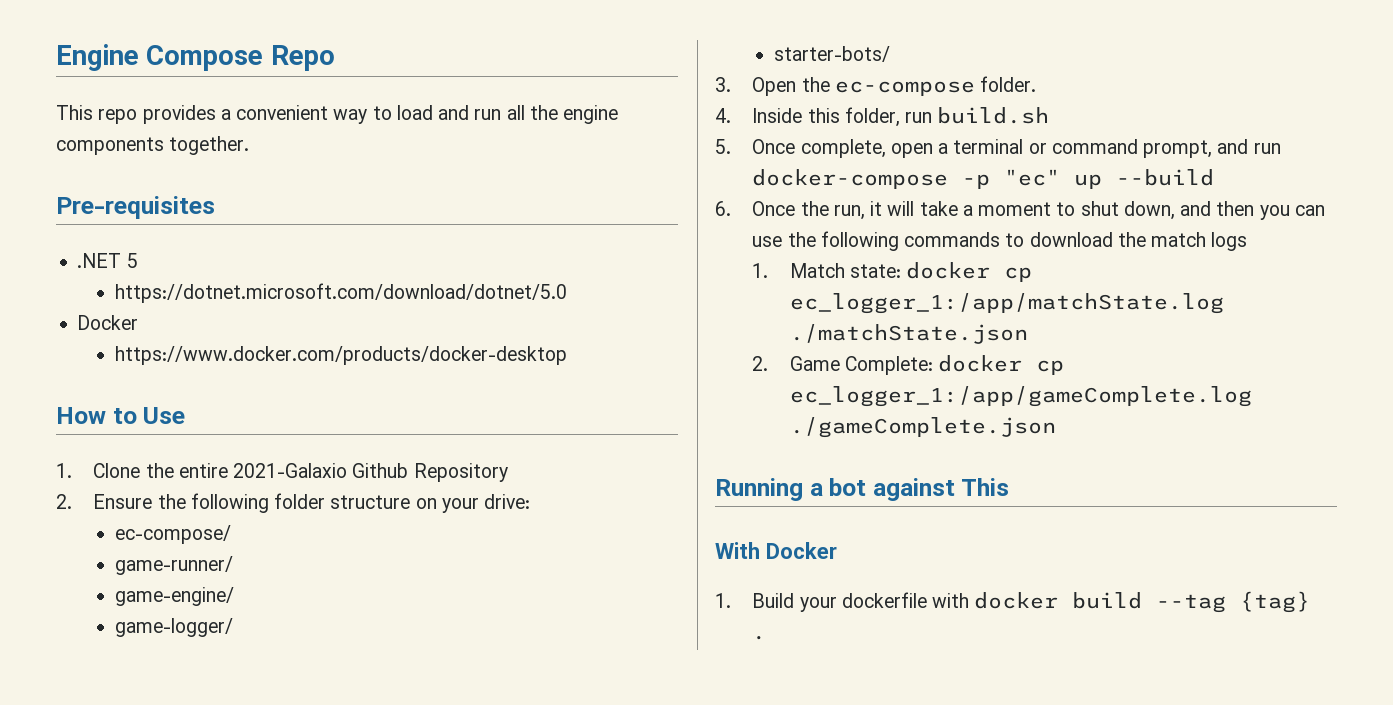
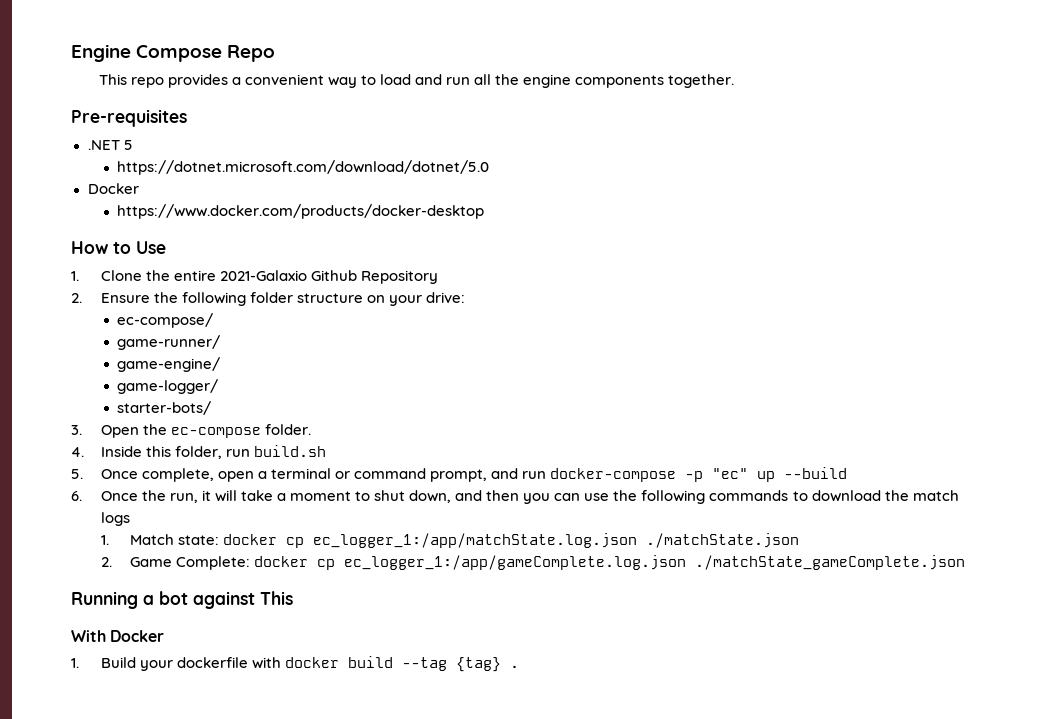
[789,293,1224,314] ec_logger_1:/app/matchState.log -> [313,533,638,548] ec_logger_1:/app/matchState.log.json
[789,386,1252,407] [789,417,1056,438] ec_logger_1:/app/gameComplete.log ./gameComplete.json -> [344,555,966,570] ec_logger_1:/app/gameComplete.log.json ./matchState_gameComplete.json

